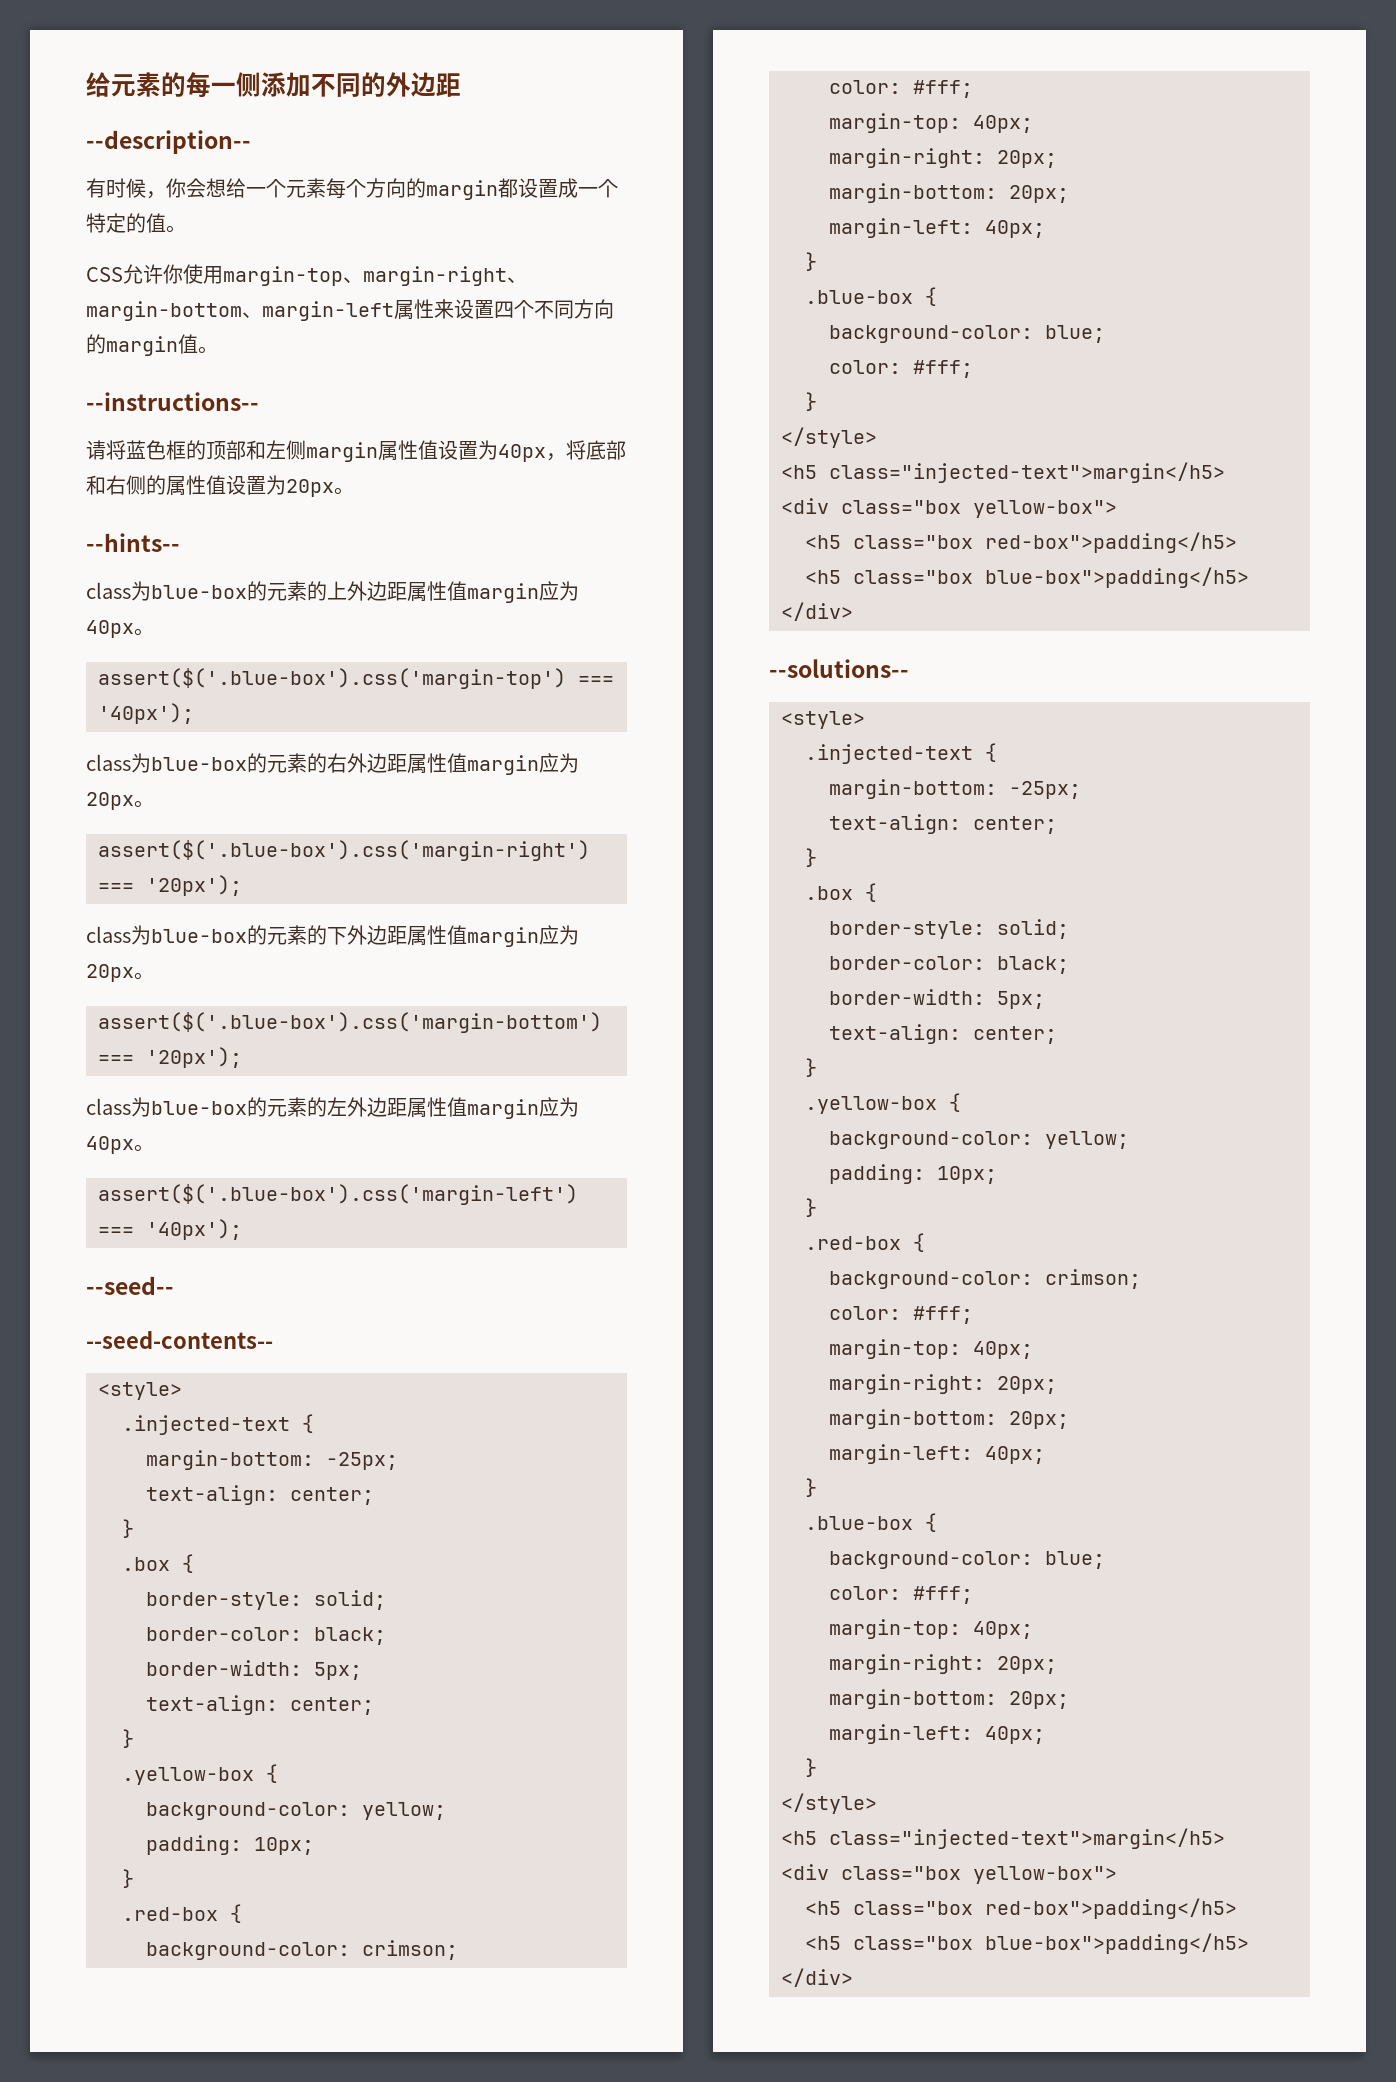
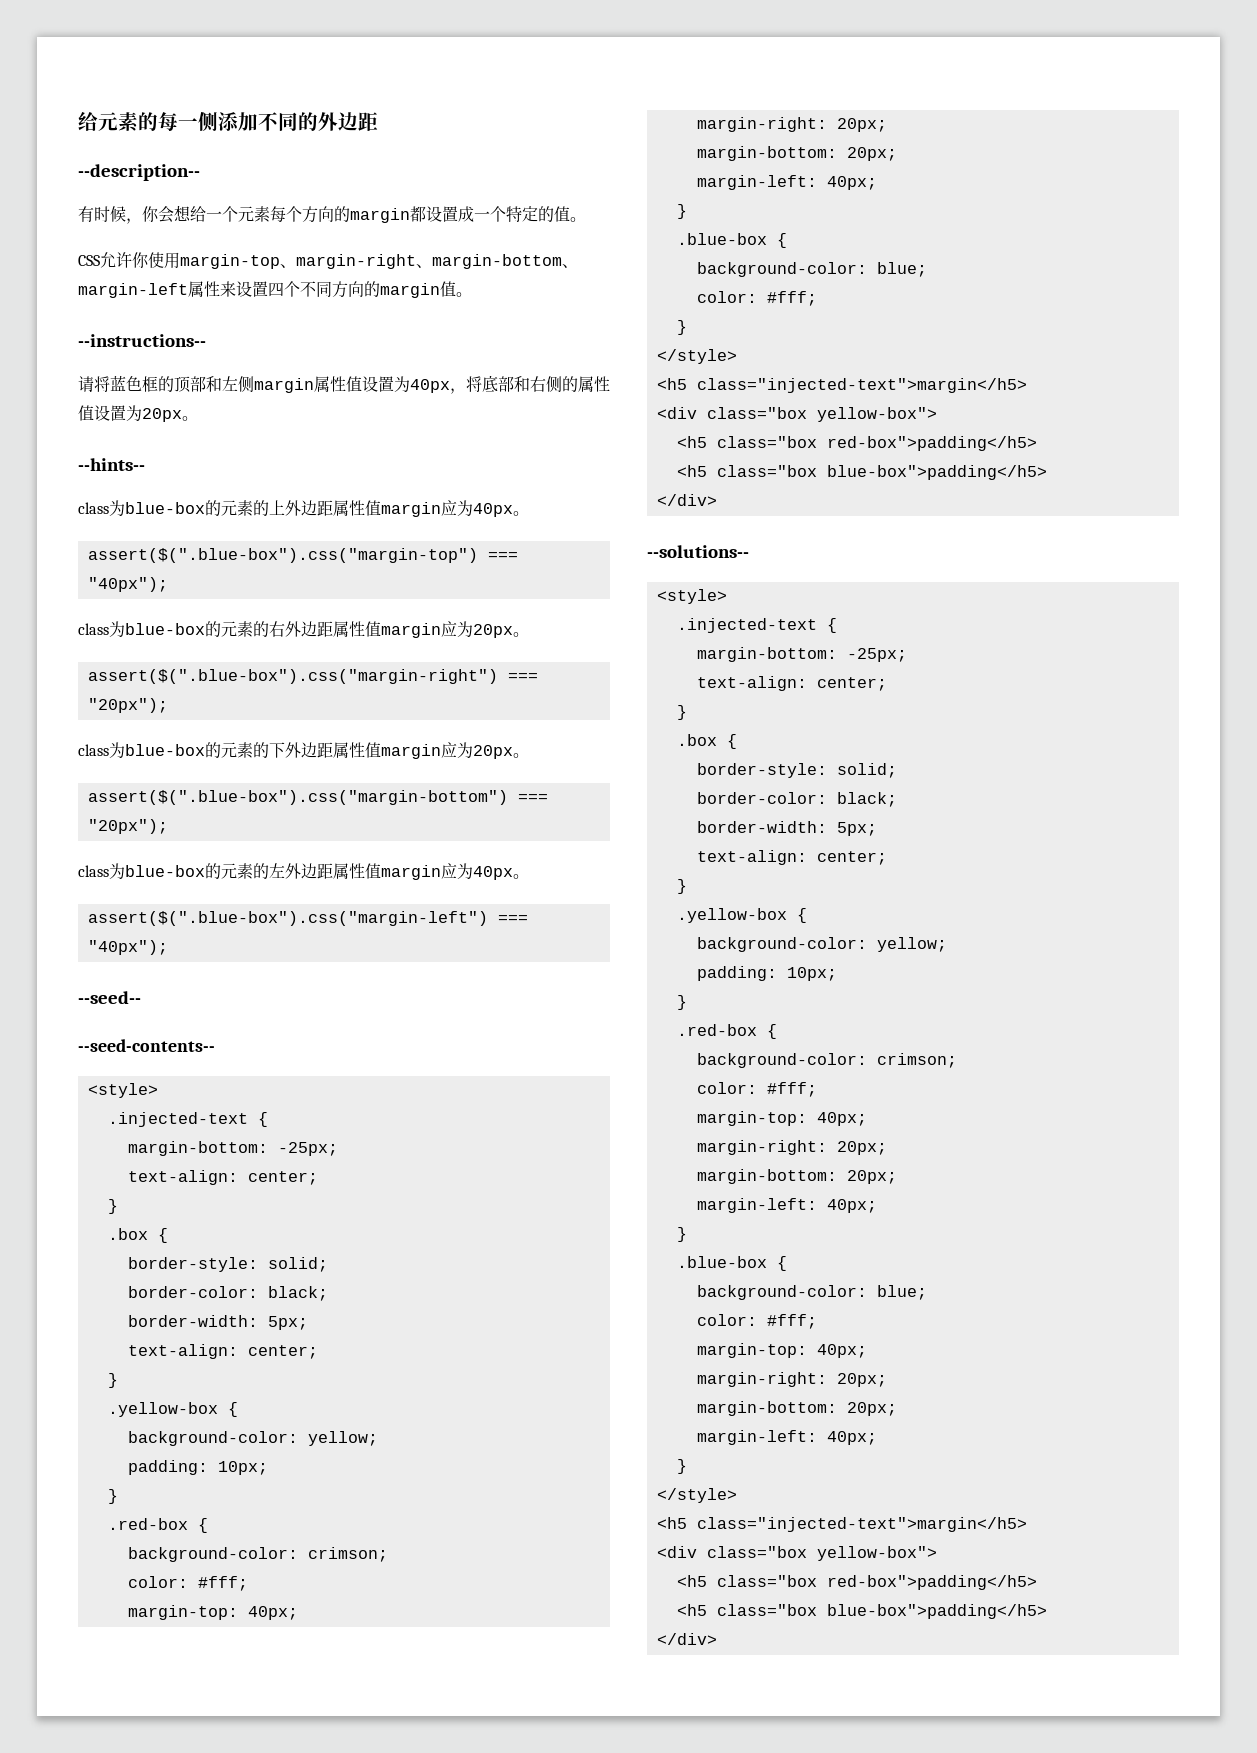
[98,668,614,689] [98,703,194,724] assert($('.blue-box').css('margin-top') === '40px'); -> [87,548,518,563] [87,577,168,592] assert($(".blue-box").css("margin-top") === "40px");
[98,840,590,861] [98,875,242,896] assert($('.blue-box').css('margin-right') === '20px'); -> [87,669,538,684] [87,698,168,713] assert($(".blue-box").css("margin-right") === "20px");
[98,1012,602,1033] [98,1047,242,1068] assert($('.blue-box').css('margin-bottom') === '20px'); -> [87,790,548,805] [87,819,168,834] assert($(".blue-box").css("margin-bottom") === "20px");
[98,1184,578,1205] [98,1219,242,1240] assert($('.blue-box').css('margin-left') === '40px'); -> [87,911,528,926] [87,940,168,955] assert($(".blue-box").css("margin-left") === "40px");

